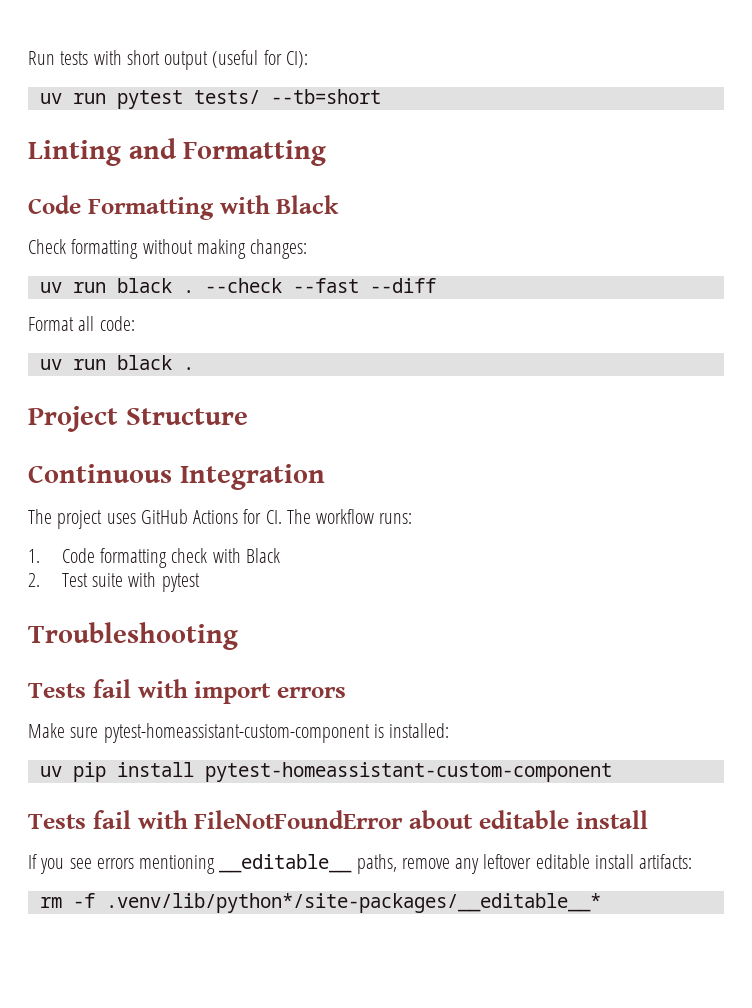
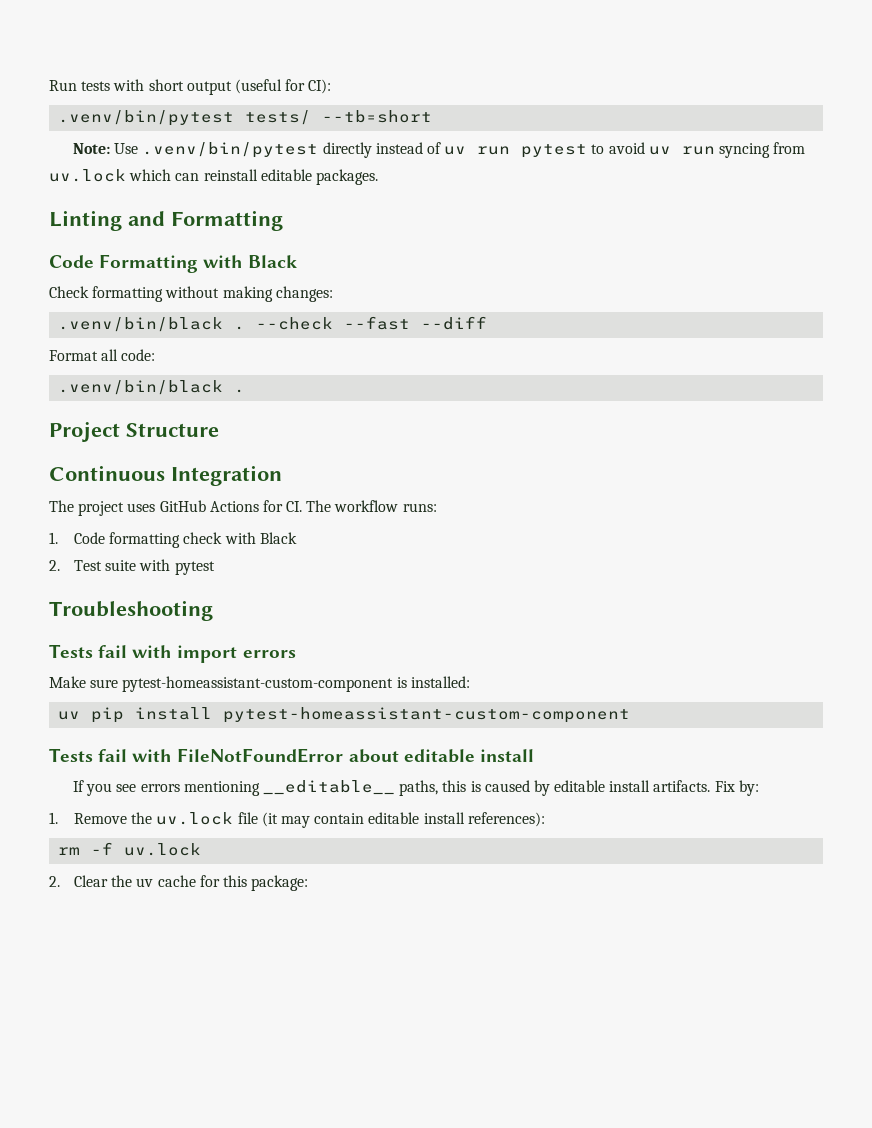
[39,89,381,109] uv run pytest tests/ --tb=short -> [58,110,433,126] [73,142,806,158] [49,169,378,185] .venv/bin/pytest tests/ --tb=short // Note: Use .venv/bin/pytest directly instead of uv run pytest to avoid uv run syncing from uv.lock which can reinstall editable packages.
[39,278,172,293] uv run black -> [58,317,224,332] .venv/bin/black
[39,355,172,370] uv run black -> [58,380,224,395] .venv/bin/black
[401,854,693,874] [39,893,601,913] remove any leftover editable install artifacts: // rm -f .venv/lib/python*/site-packages/__editable__* -> [442,780,759,796] [49,812,545,828] [58,842,202,856] [49,875,309,891] this is caused by editable install artifacts. Fix by: // 1. Remove the uv.lock file (it may contain editable install references): // rm -f uv.lock // 2. Clear the uv cache for this package:

